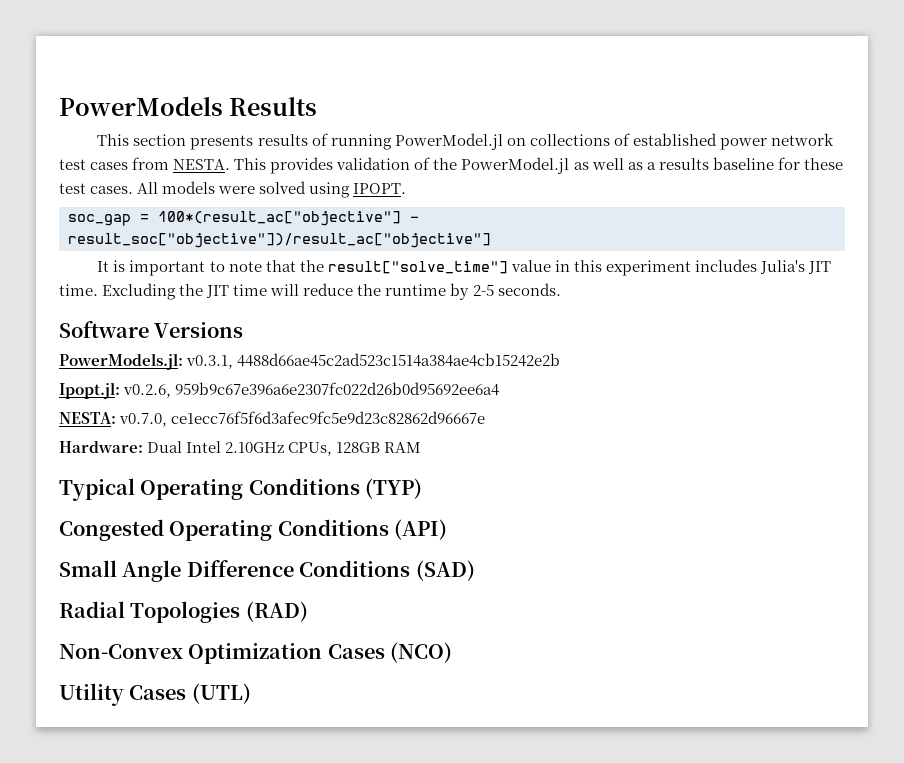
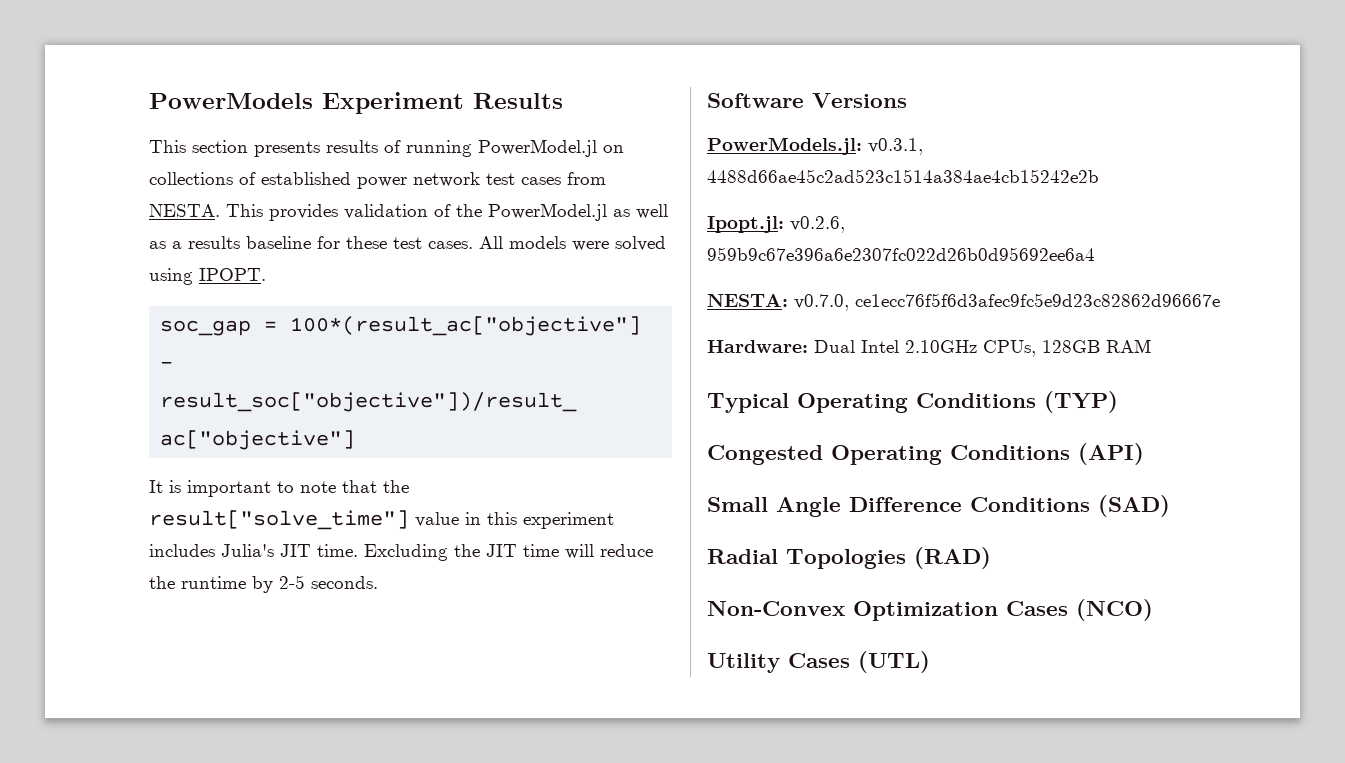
(223, 106) none -> [322,92,464,114] Experiment

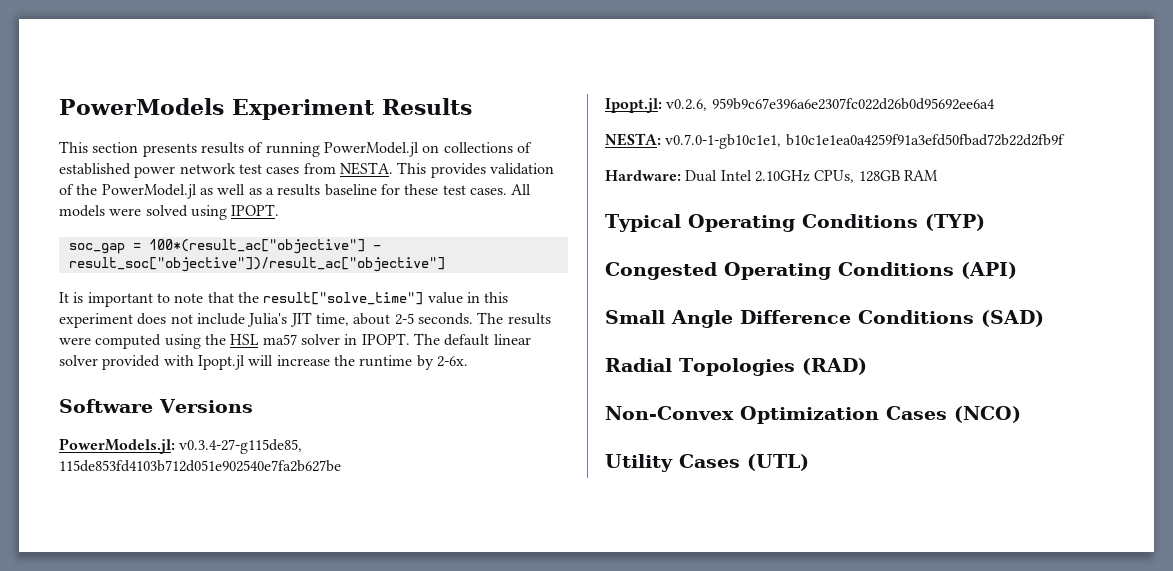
[149,544,653,561] includes Julia's JIT time. Excluding the JIT time will reduce -> [137,312,551,327] [59,333,531,349] [59,355,330,370] does not include Julia's JIT time, about 2-5 seconds. The results were computed using the HSL ma57 solver in IPOPT. The default linear solver provided with Ipopt.jl will increase
[279,575,378,589] 2-5 seconds. -> [436,356,468,367] 2-6x.
[868,138,923,155] [707,169,1099,183] v0.3.1, 4488d66ae45c2ad523c1514a384ae4cb15242e2b -> [179,439,303,454] [59,460,341,472] v0.3.4-27-g115de85, 115de853fd4103b712d051e902540e7fa2b627be
[794,293,1220,311] v0.7.0, ce1ecc76f5f6d3afec9fc5e9d23c82862d96667e -> [665,134,1065,149] v0.7.0-1-gb10c1e1, b10c1e1ea0a4259f91a3efd50fbad72b22d2fb9f

